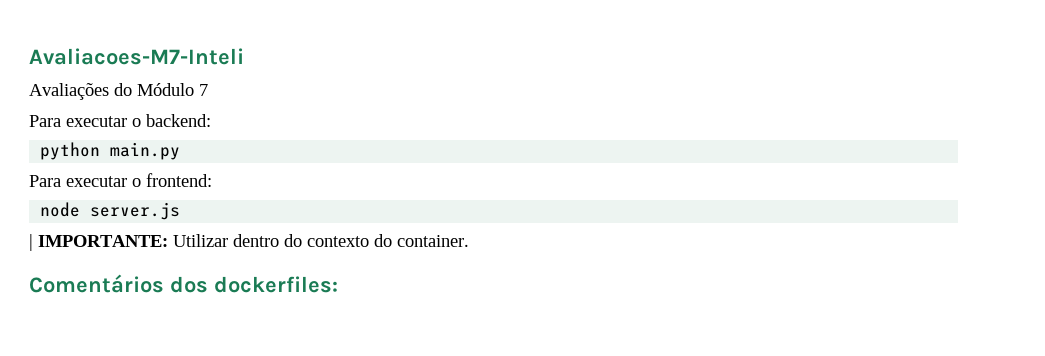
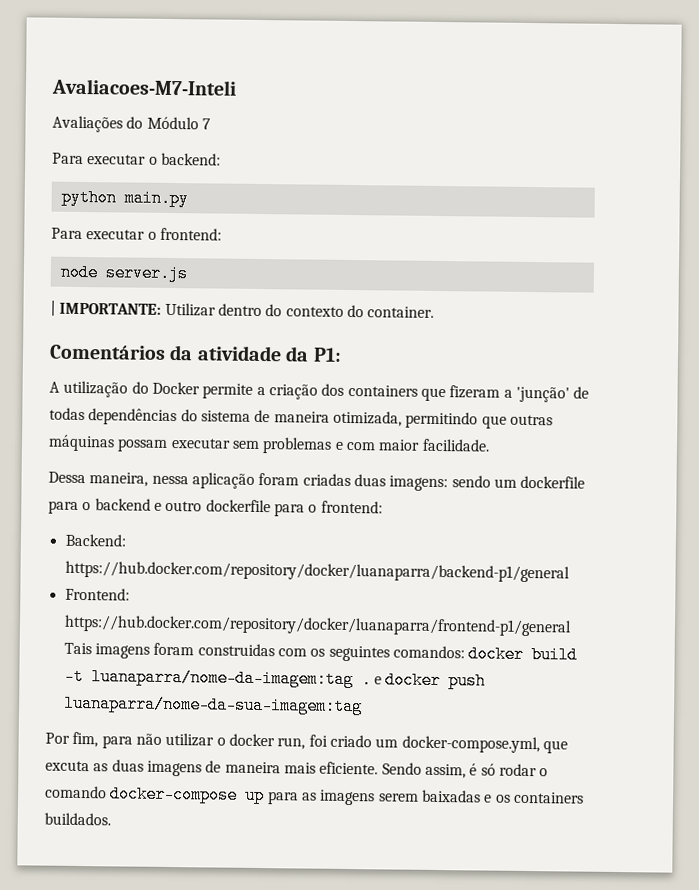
[170,276,338,293] dos dockerfiles: -> [169,344,342,362] [49,380,590,403] [49,407,553,429] [48,434,490,454] [48,471,586,492] [48,498,383,517] [64,533,126,547] [64,560,570,583] [64,587,130,601] [63,614,572,637] [63,642,579,664] [63,667,487,690] [63,694,363,716] [45,731,568,754] [45,759,549,779] [45,785,584,806] [44,812,111,826] da atividade da P1: // A utilização do Docker permite a criação dos containers que fizeram a 'junção' de todas dependências do sistema de maneira otimizada, permitindo que outras máquinas possam executar sem problemas e com maior facilidade. // Dessa maneira, nessa aplicação foram criadas duas imagens: sendo um dockerfile para o backend e outro dockerfile para o frontend: // Backend: https://hub.docker.com/repository/docker/luanaparra/backend-p1/general // Frontend: https://hub.docker.com/repository/docker/luanaparra/frontend-p1/general Tais imagens foram construidas com os seguintes comandos: docker build -t luanaparra/nome-da-imagem:tag . e docker push luanaparra/nome-da-sua-imagem:tag // Por fim, para não utilizar o docker run, foi criado um docker-compose.yml, que excuta as duas imagens de maneira mais eficiente. Sendo assim, é só rodar o comando docker-compose up para as imagens serem baixadas e os containers buildados.

